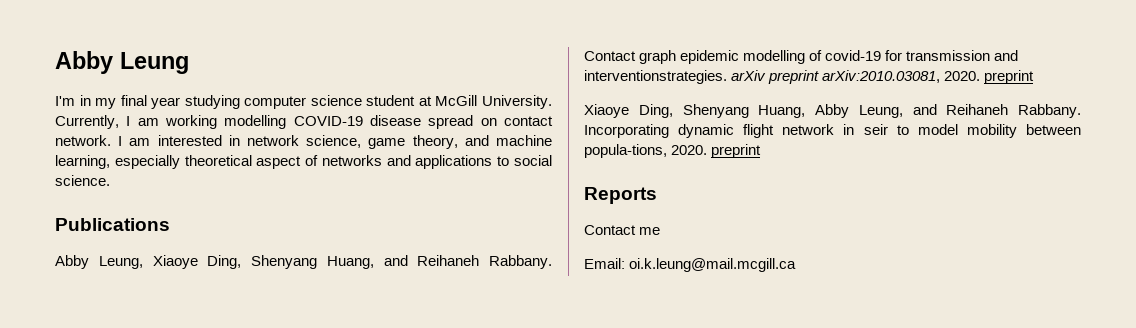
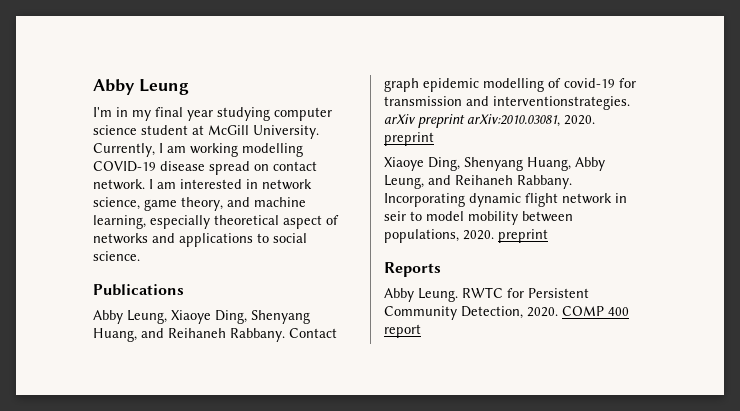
[584,144,667,158] popula-tions, -> [384,229,459,243] populations,
[584,225,661,235] [584,258,797,272] Contact me // Email: oi.k.leung@mail.mcgill.ca -> [384,287,589,302] [384,306,629,320] [384,324,421,338] Abby Leung. RWTC for Persistent Community Detection, 2020. COMP 400 report

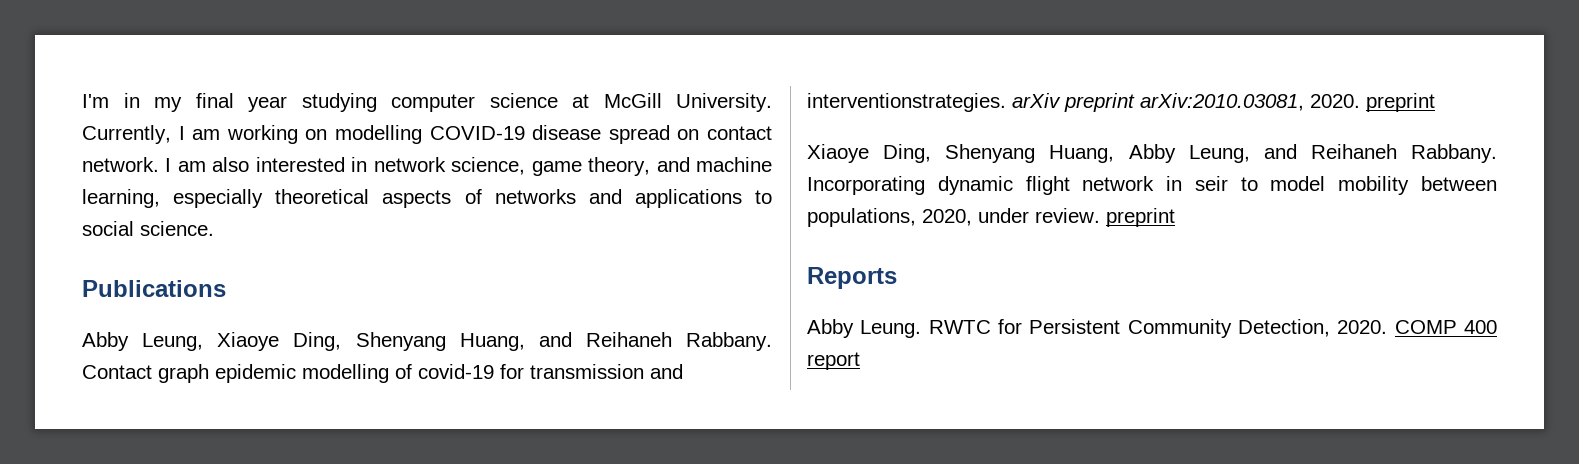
[93,79,189,95] Abby Leung // -> (82, 101) none
[141,125,188,135] student -> (558, 100) none
(238, 150) none -> [305,129,328,140] on
(176, 185) none -> [212,157,250,172] also
[283,215,322,229] aspect -> [382,190,452,208] aspects
[463,230,494,240] 2020. -> [922,208,1100,226] 2020, under review.

